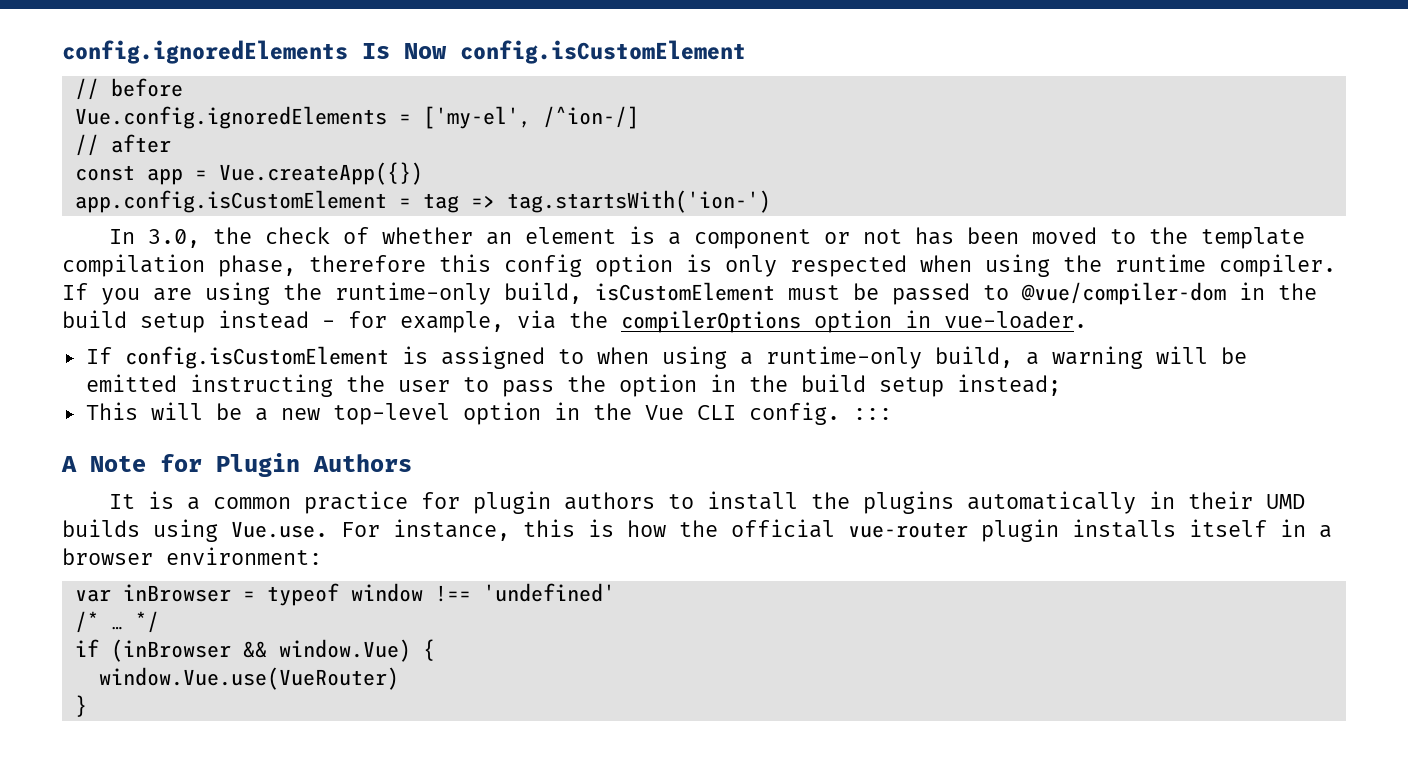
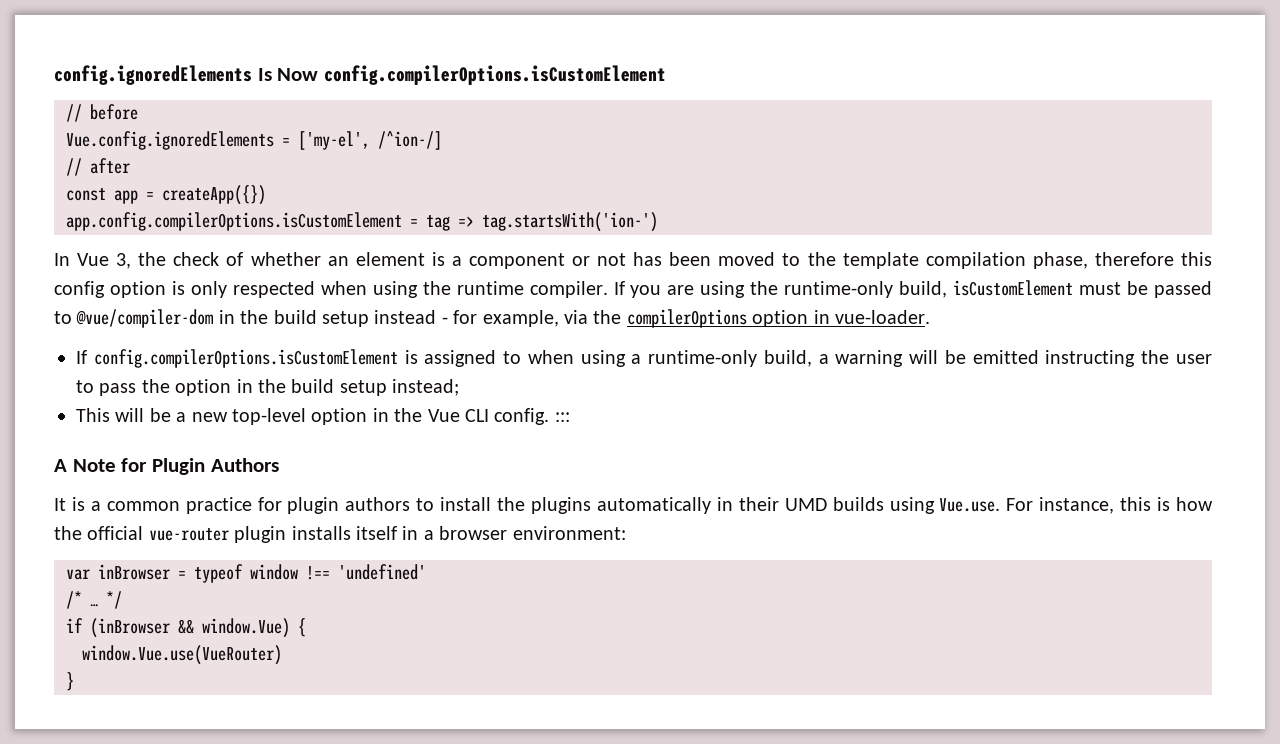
[460,40,746,64] config.isCustomElement -> [324,65,667,85] config.compilerOptions.isCustomElement
[218,162,423,185] [74,190,387,213] Vue.createApp({}) // app.config.isCustomElement -> [162,185,266,205] [66,212,402,231] createApp({}) // app.config.compilerOptions.isCustomElement
[147,229,200,248] 3.0, -> [77,253,132,269] Vue 3,
[124,346,389,369] config.isCustomElement -> [93,349,398,368] config.compilerOptions.isCustomElement

